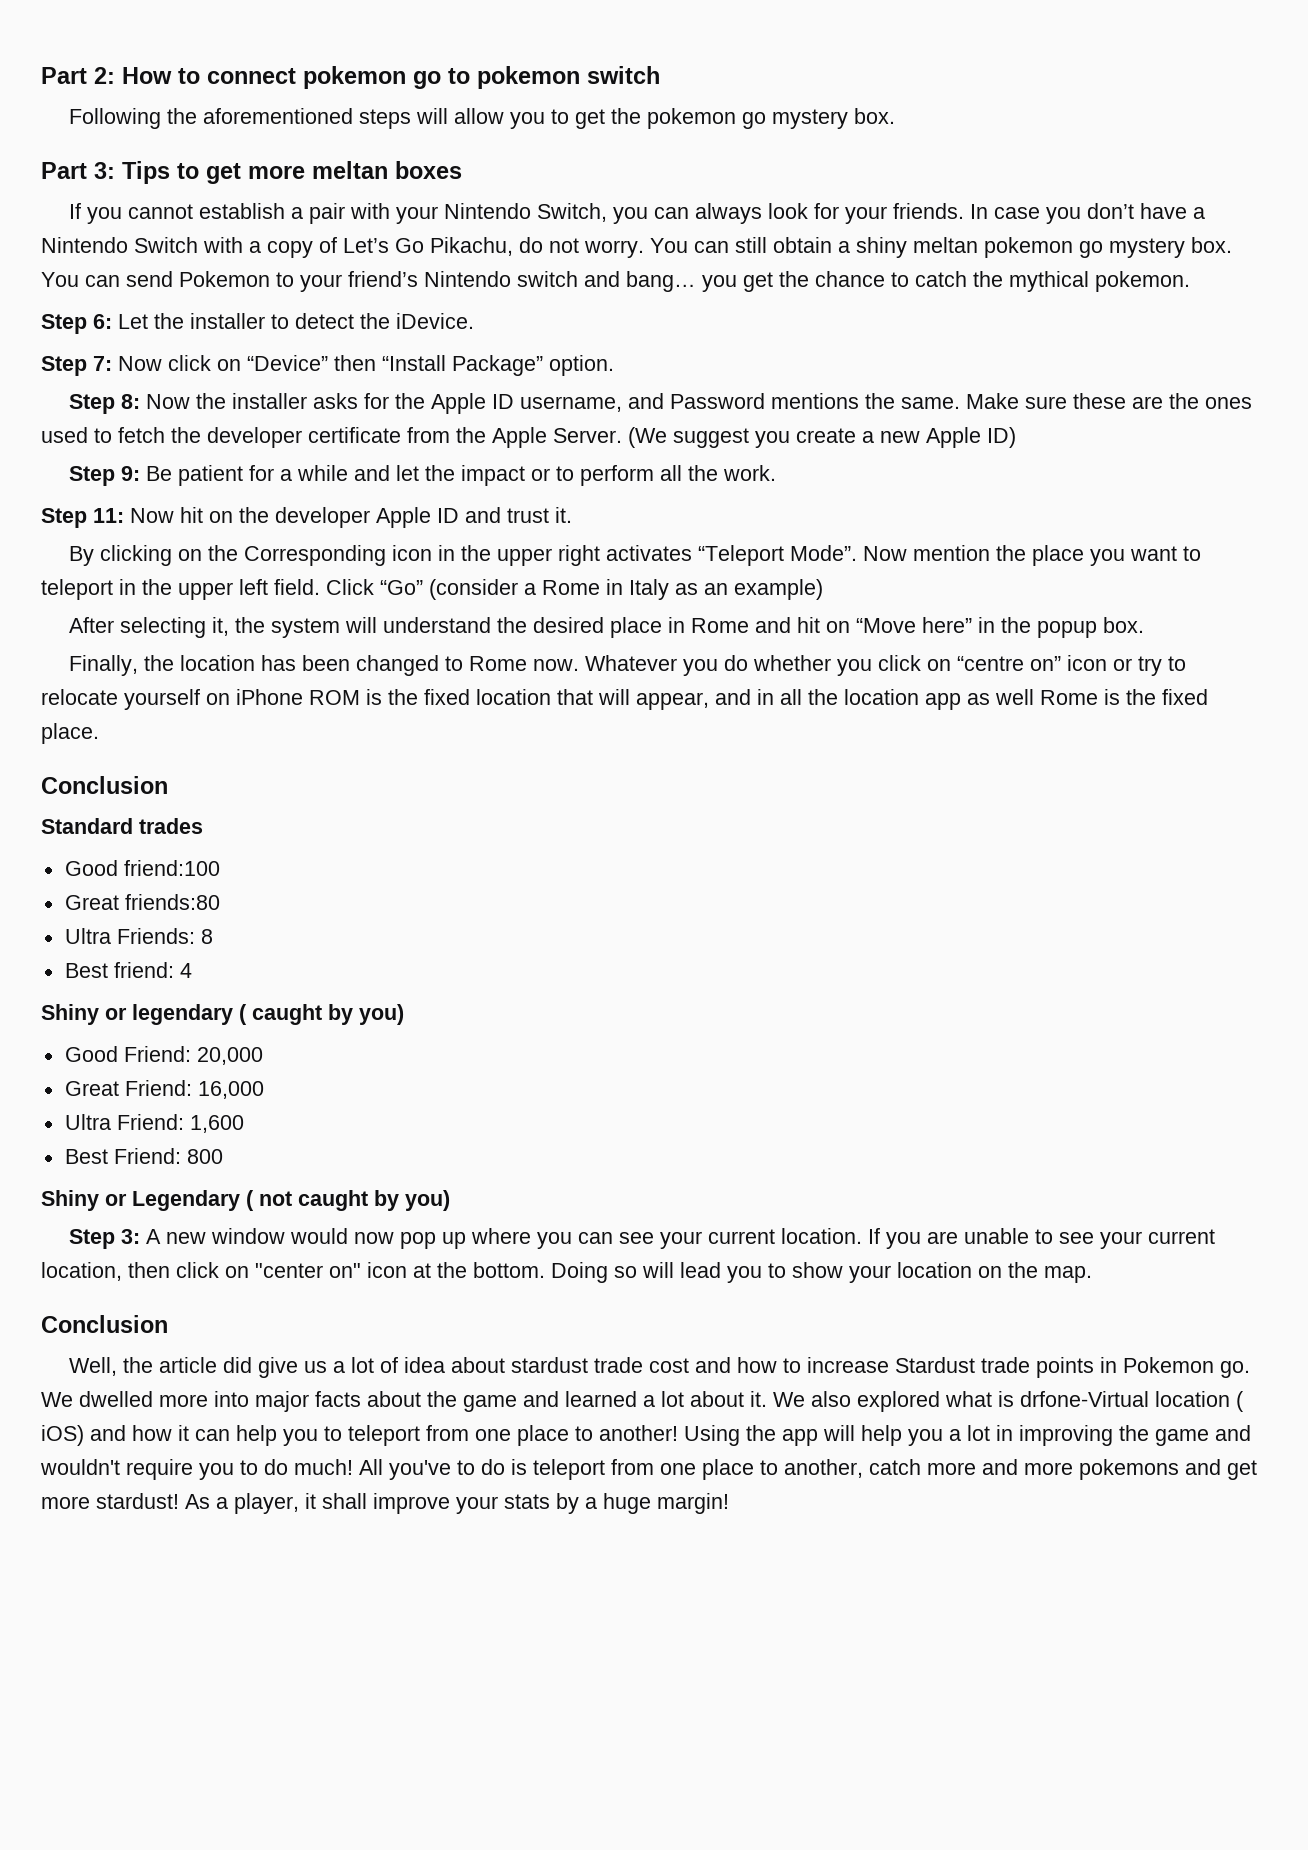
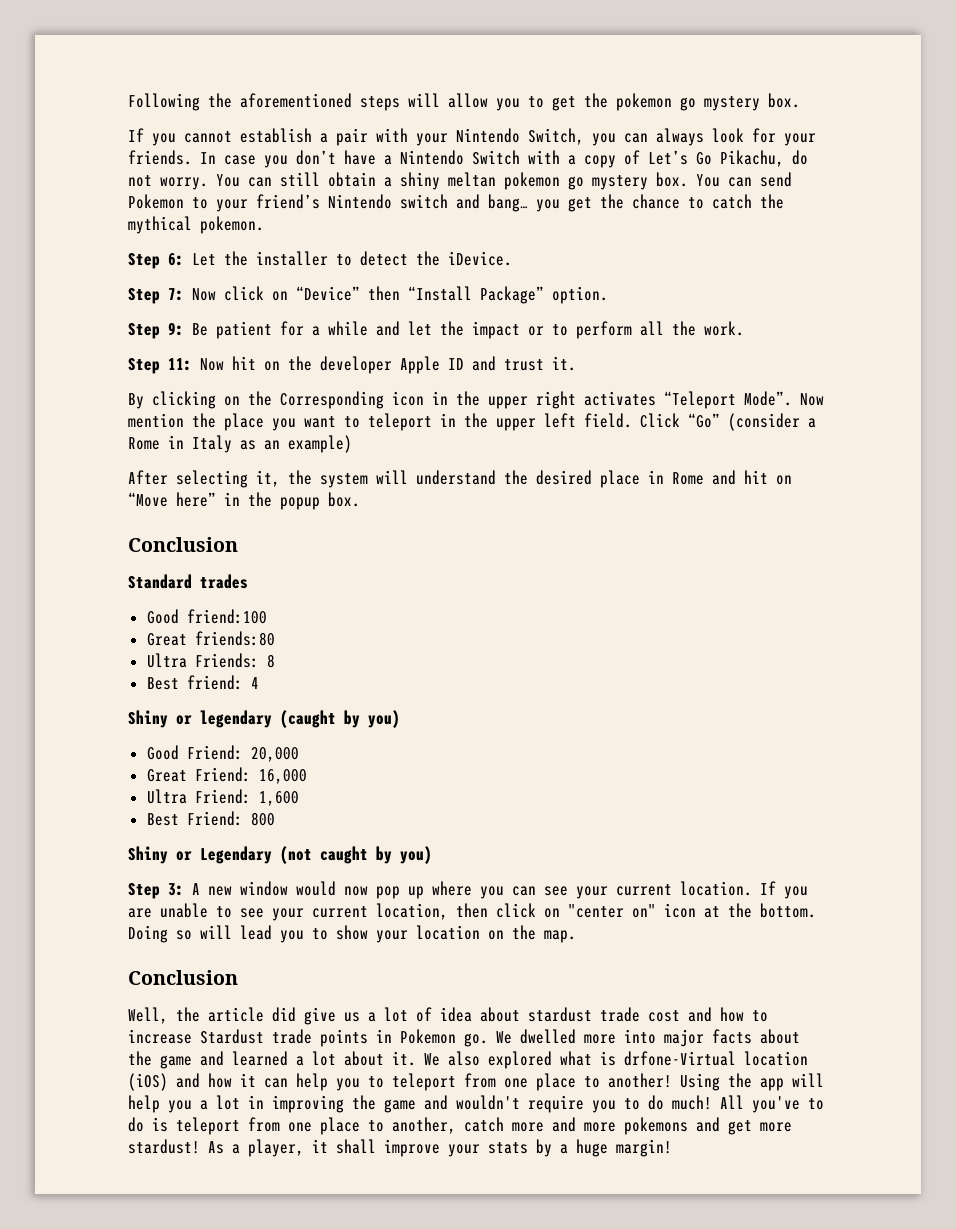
[41,66,660,89] Part 2: How to connect pokemon go to pokemon switch // -> (128, 102) none
[41,161,462,184] // Part 3: Tips to get more meltan boxes -> (800, 100) none
[69,393,1253,414] [41,427,1016,448] // Step 8: Now the installer asks for the Apple ID username, and Password mentions the same. Make sure these are the ones used to fetch the developer certificate from the Apple Server. (We suggest you create a new Apple ID) -> (608, 295) none
[69,655,1187,676] [41,689,1208,710] [41,723,99,744] // Finally, the location has been changed to Rome now. Whatever you do whether you click on “centre on” icon or try to relocate yourself on iPhone ROM is the fixed location that will appear, and in all the location app as well Rome is the fixed place. -> (360, 499) none
[239,1004,322,1025] ( caught -> [280,710,336,728] (caught
[246,1190,292,1211] ( not -> [280,846,312,864] (not
[1236,1391,1244,1412] [41,1425,84,1446] ( iOS) -> [128,1073,168,1091] (iOS)

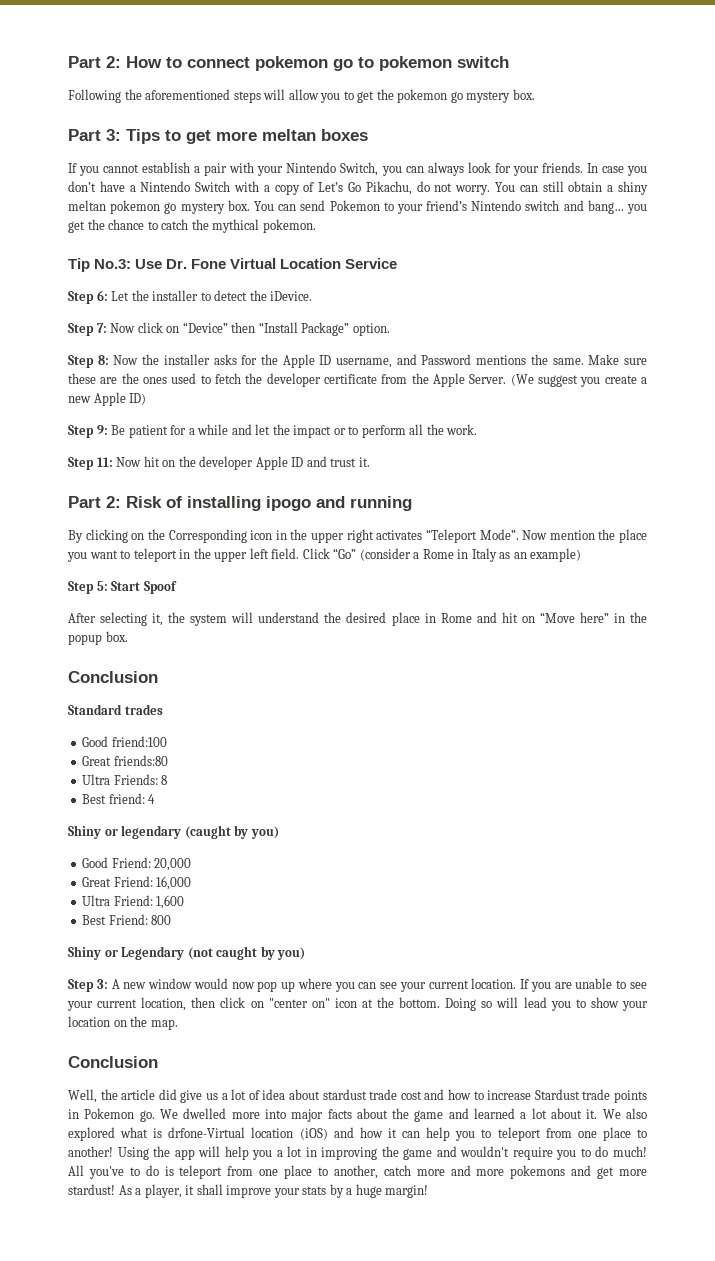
(128, 102) none -> [68,56,509,71] Part 2: How to connect pokemon go to pokemon switch //
(800, 100) none -> [68,129,368,144] // Part 3: Tips to get more meltan boxes
(264, 225) none -> [68,258,398,272] // Tip No.3: Use Dr. Fone Virtual Location Service
(608, 295) none -> [68,354,647,368] [68,373,647,387] [68,392,147,406] // Step 8: Now the installer asks for the Apple ID username, and Password mentions the same. Make sure these are the ones used to fetch the developer certificate from the Apple Server. (We suggest you create a new Apple ID)
(576, 363) none -> [68,496,412,511] // Part 2: Risk of installing ipogo and running
(352, 444) none -> [68,581,177,594] // Step 5: Start Spoof

